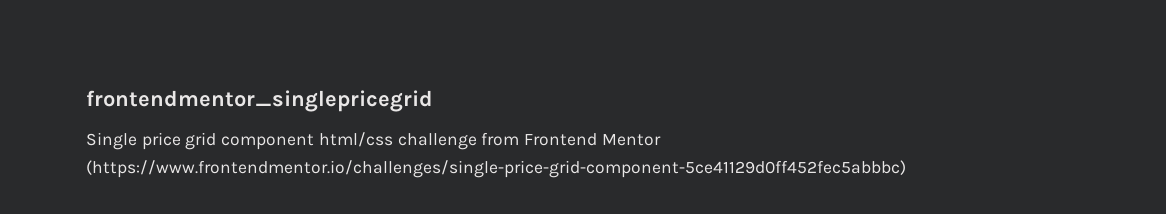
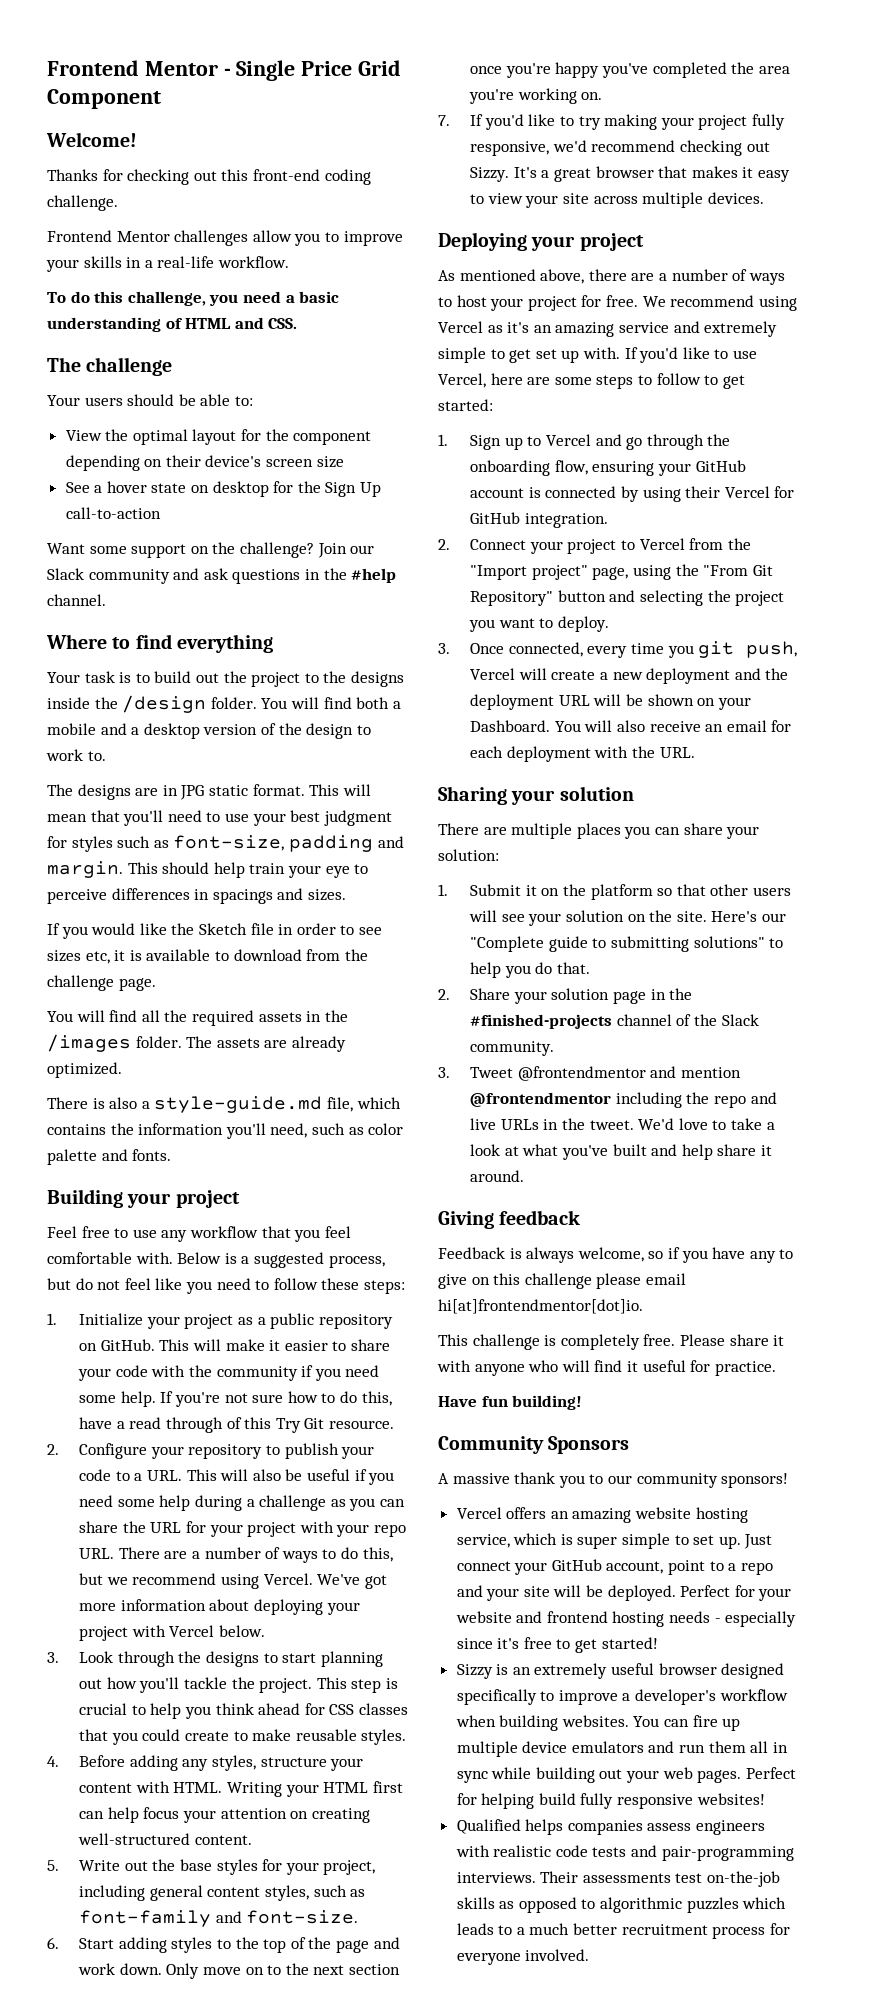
[86,90,433,112] [86,132,661,150] [86,160,906,178] frontendmentor_singlepricegrid // Single price grid component html/css challenge from Frontend Mentor (https://www.frontendmentor.io/challenges/single-price-grid-component-5ce41129d0ff452fec5abbbc) -> [47,60,402,81] [47,89,161,109] [46,132,137,147] [47,169,371,185] [47,195,118,211] [47,230,403,246] [46,256,289,272] [47,291,340,306] [47,317,298,332] [47,357,173,376] [47,394,253,406] [65,429,372,445] [65,455,344,471] [65,481,382,497] [65,507,161,519] [47,542,375,558] [47,568,397,584] [47,594,106,606] [46,634,274,653] [47,671,404,687] [47,695,401,713] [47,723,371,739] [46,749,106,761] [47,784,371,800] [47,810,392,826] [47,835,404,852] [47,861,369,878] [47,888,346,904] [47,923,382,939] [47,949,368,964] [47,975,156,991] [47,1010,348,1026] [47,1034,346,1052] [47,1062,122,1078] [47,1096,401,1113] [47,1123,404,1139] [47,1149,172,1165] [47,1189,240,1208] [47,1226,351,1242] [47,1252,385,1268] [47,1278,405,1294] [47,1313,393,1329] [79,1339,390,1351] [78,1365,380,1381] [79,1391,392,1407] [79,1417,394,1433] [47,1443,375,1459] [79,1469,395,1485] [79,1495,405,1511] [79,1521,406,1537] [79,1547,393,1563] [79,1573,387,1589] [79,1599,360,1615] [79,1625,266,1641] [47,1651,383,1667] [79,1677,398,1693] [79,1703,408,1719] [79,1729,407,1745] [47,1755,364,1771] [79,1781,403,1797] [79,1807,370,1823] [78,1833,252,1845] [47,1859,376,1875] [79,1885,366,1901] [79,1910,359,1927] [47,1937,400,1953] [78,1963,400,1979] [470,62,790,78] [469,88,603,104] [438,114,785,130] [470,140,770,156] [470,166,790,182] [470,192,764,208] [438,232,644,251] [438,269,785,285] [438,295,797,311] [438,321,778,337] [438,347,757,363] [438,373,745,389] [438,399,493,411] [438,434,731,450] [470,460,746,476] [470,486,795,502] [470,512,608,528] [438,538,751,554] [470,564,773,580] [470,590,785,606] [469,616,610,632] [438,641,798,658] [470,668,789,684] [470,694,751,710] [470,720,792,732] [470,746,695,762] [438,786,634,805] [438,823,760,839] [438,849,499,861] [438,884,791,900] [469,910,786,926] [470,936,784,952] [470,962,591,978] [438,988,693,1004] [470,1014,759,1029] [470,1041,555,1056] [438,1066,742,1081] [470,1092,777,1108] [470,1118,775,1130] [470,1144,772,1160] [470,1170,525,1182] [438,1210,581,1229] [438,1247,794,1263] [438,1273,686,1289] [438,1299,643,1314] [438,1334,785,1350] [437,1360,776,1376] [438,1395,583,1410] [438,1436,630,1454] [438,1472,789,1488] [456,1507,748,1523] [456,1533,773,1549] [456,1559,773,1575] [456,1585,792,1601] [455,1611,797,1627] [456,1637,658,1653] [456,1663,785,1679] [456,1689,788,1705] [455,1715,741,1731] [456,1741,788,1757] [456,1767,796,1783] [456,1793,765,1809] [456,1819,766,1835] [455,1845,794,1861] [456,1871,781,1887] [456,1897,787,1913] [456,1923,790,1939] [456,1949,590,1965] Frontend Mentor - Single Price Grid Component // Welcome! // Thanks for checking out this front-end coding challenge. // Frontend Mentor challenges allow you to improve your skills in a real-life workflow. // To do this challenge, you need a basic understanding of HTML and CSS. // The challenge // Your users should be able to: // View the optimal layout for the component depending on their device's screen size // See a hover state on desktop for the Sign Up call-to-action // Want some support on the challenge? Join our Slack community and ask questions in the #help channel. // Where to find everything // Your task is to build out the project to the designs inside the /design folder. You will find both a mobile and a desktop version of the design to work to. // The designs are in JPG static format. This will mean that you'll need to use your best judgment for styles such as font-size, padding and margin. This should help train your eye to perceive differences in spacings and sizes. // If you would like the Sketch file in order to see sizes etc, it is available to download from the challenge page. // You will find all the required assets in the /images folder. The assets are already optimized. // There is also a style-guide.md file, which contains the information you'll need, such as color palette and fonts. // Building your project // Feel free to use any workflow that you feel comfortable with. Below is a suggested process, but do not feel like you need to follow these steps: // 1. Initialize your project as a public repository on GitHub. This will make it easier to share your code with the community if you need some help. If you're not sure how to do this, have a read through of this Try Git resource. // 2. Configure your repository to publish your code to a URL. This will also be useful if you need some help during a challenge as you can share the URL for your project with your repo URL. There are a number of ways to do this, but we recommend using Vercel. We've got more information about deploying your project with Vercel below. // 3. Look through the designs to start planning out how you'll tackle the project. This step is crucial to help you think ahead for CSS classes that you could create to make reusable styles. // 4. Before adding any styles, structure your content with HTML. Writing your HTML first can help focus your attention on creating well-structured content. // 5. Write out the base styles for your project, including general content styles, such as font-family and font-size. // 6. Start adding styles to the top of the page and work down. Only move on to the next section once you're happy you've completed the area you're working on. // 7. If you'd like to try making your project fully responsive, we'd recommend checking out Sizzy. It's a great browser that makes it easy to view your site across multiple devices. // Deploying your project // As mentioned above, there are a number of ways to host your project for free. We recommend using Vercel as it's an amazing service and extremely simple to get set up with. If you'd like to use Vercel, here are some steps to follow to get started: // 1. Sign up to Vercel and go through the onboarding flow, ensuring your GitHub account is connected by using their Vercel for GitHub integration. // 2. Connect your project to Vercel from the "Import project" page, using the "From Git Repository" button and selecting the project you want to deploy. // 3. Once connected, every time you git push, Vercel will create a new deployment and the deployment URL will be shown on your Dashboard. You will also receive an email for each deployment with the URL. // Sharing your solution // There are multiple places you can share your solution: // 1. Submit it on the platform so that other users will see your solution on the site. Here's our "Complete guide to submitting solutions" to help you do that. // 2. Share your solution page in the #finished-projects channel of the Slack community. // 3. Tweet @frontendmentor and mention @frontendmentor including the repo and live URLs in the tweet. We'd love to take a look at what you've built and help share it around. // Giving feedback // Feedback is always welcome, so if you have any to give on this challenge please email hi[at]frontendmentor[dot]io. // This challenge is completely free. Please share it with anyone who will find it useful for practice. // Have fun building! // Community Sponsors // A massive thank you to our community sponsors! // Vercel offers an amazing website hosting service, which is super simple to set up. Just connect your GitHub account, point to a repo and your site will be deployed. Perfect for your website and frontend hosting needs - especially since it's free to get started! // Sizzy is an extremely useful browser designed specifically to improve a developer's workflow when building websites. You can fire up multiple device emulators and run them all in sync while building out your web pages. Perfect for helping build fully responsive websites! // Qualified helps companies assess engineers with realistic code tests and pair-programming interviews. Their assessments test on-the-job skills as opposed to algorithmic puzzles which leads to a much better recruitment process for everyone involved.

